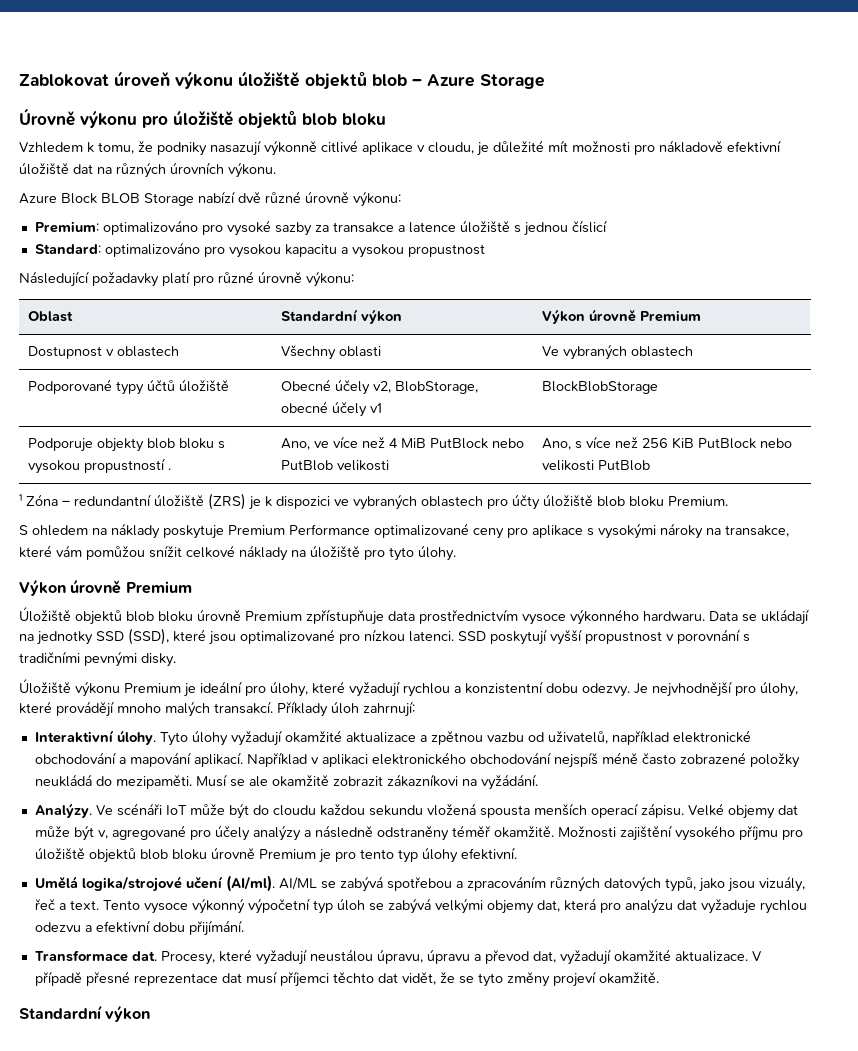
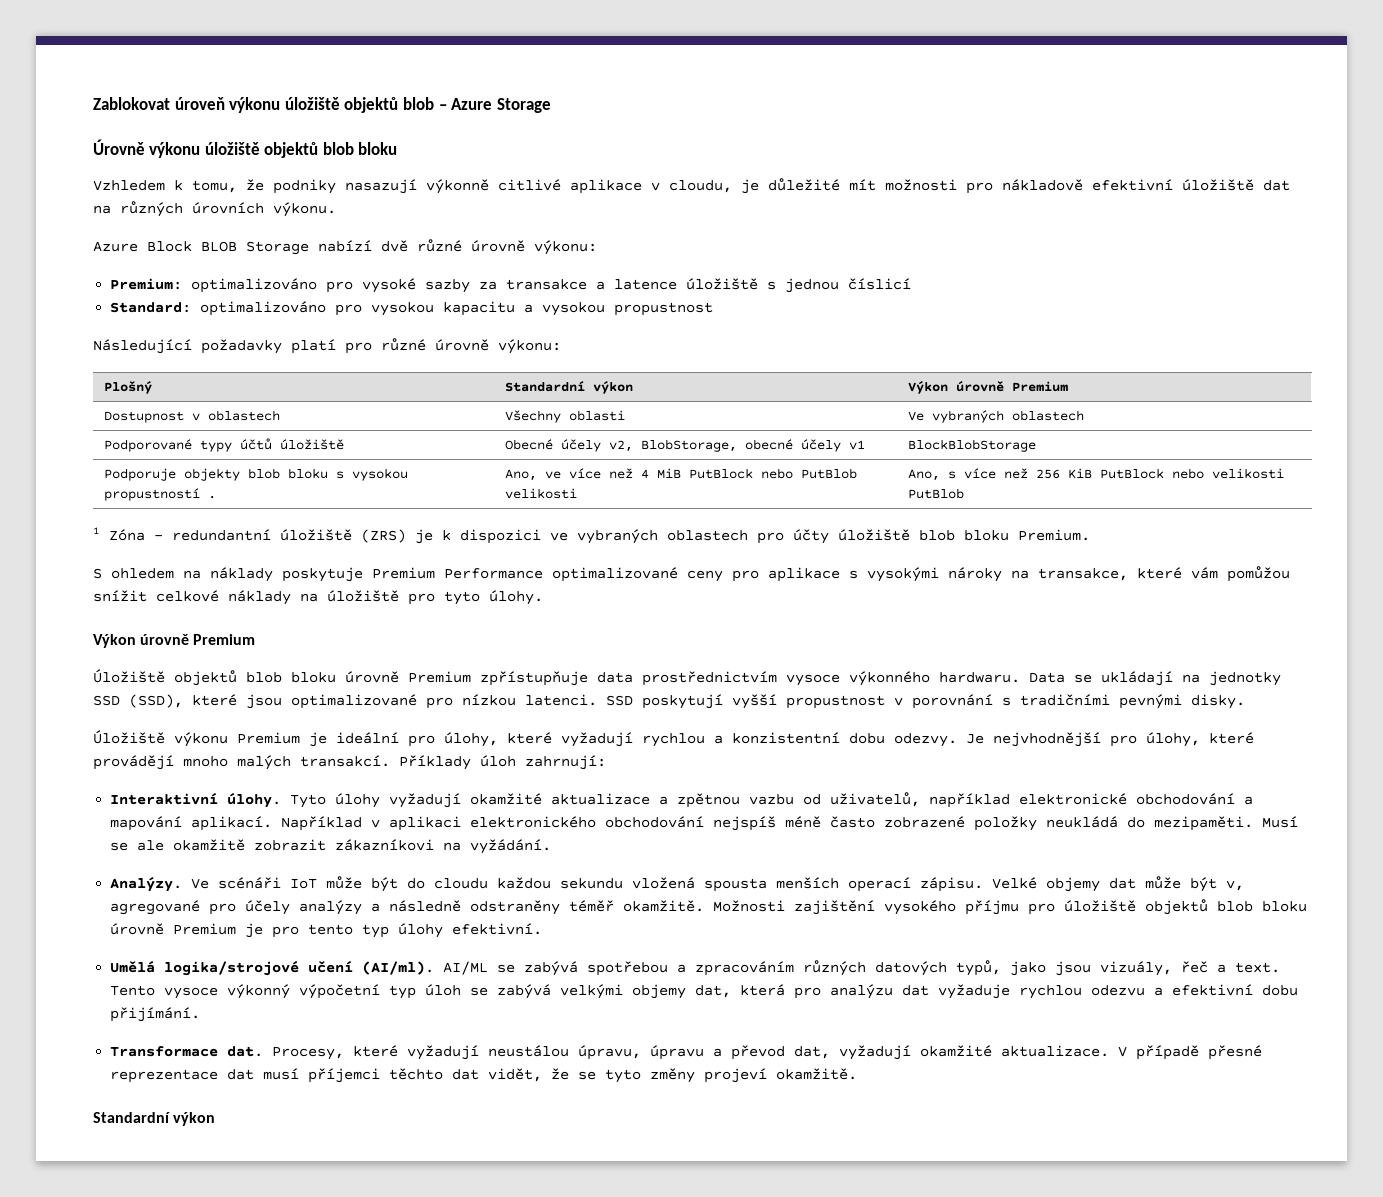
[142,115,168,128] pro -> (201, 150) none
[28,311,74,322] Oblast -> [104,381,153,394] Plošný

